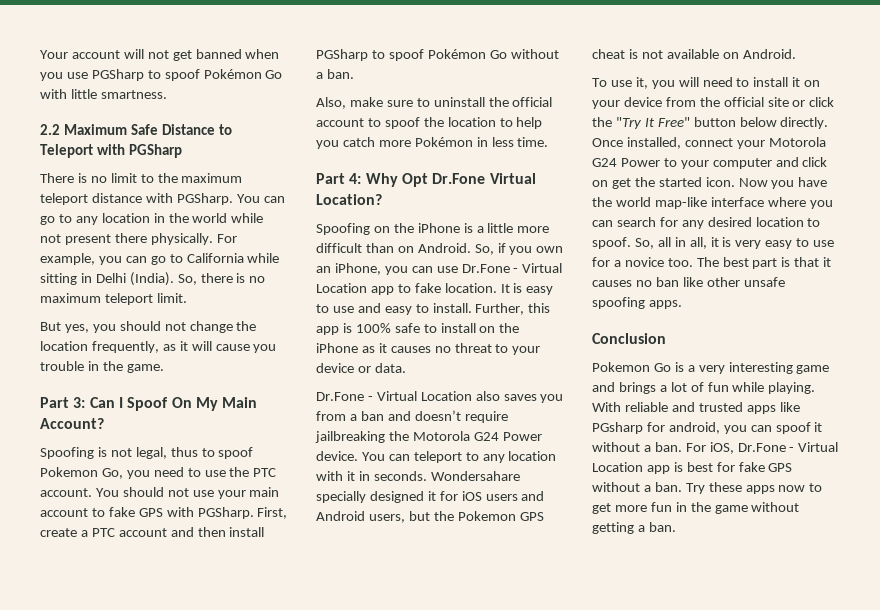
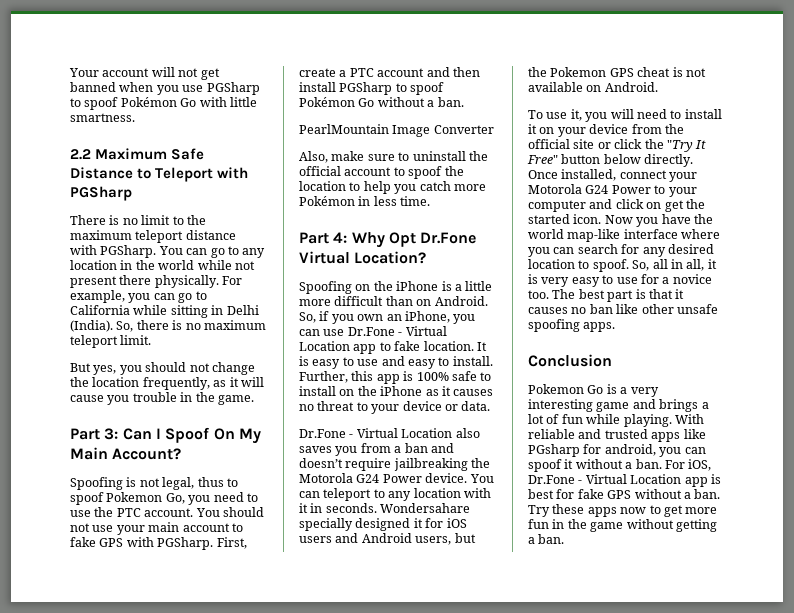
(354, 74) none -> [299,124,494,137] // PearlMountain Image Converter

